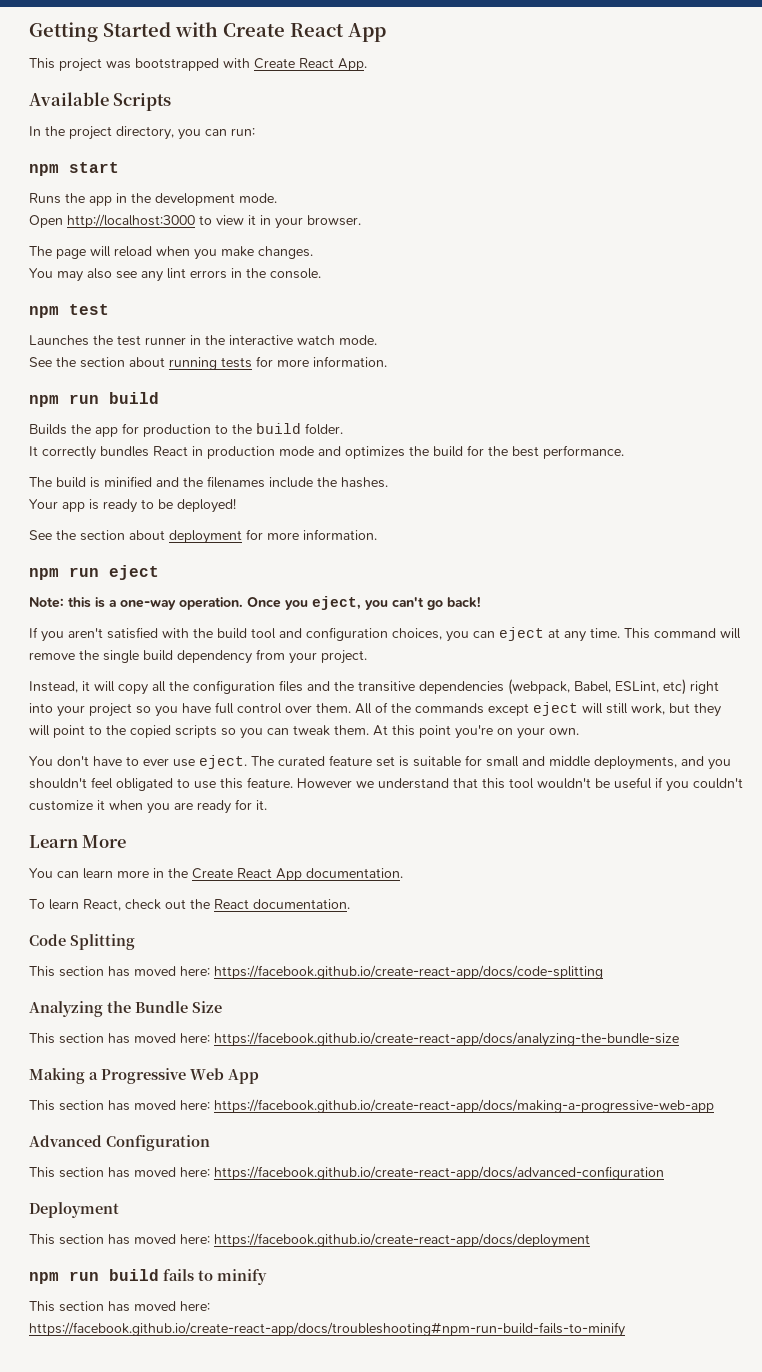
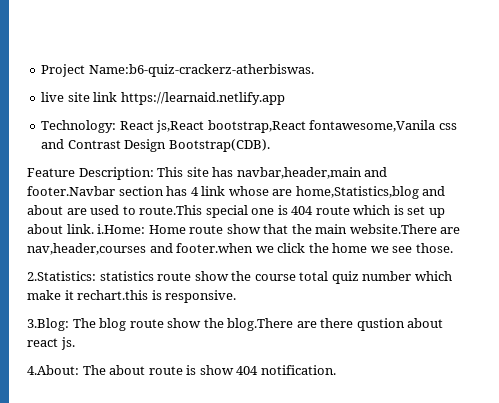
[29,22,386,42] [29,58,367,72] [29,92,172,111] [29,126,255,140] [29,162,119,176] [29,193,277,206] [29,214,361,229] [29,246,313,260] [29,268,321,282] [29,304,109,318] [29,335,377,346] [29,356,387,370] [29,392,159,407] [29,423,343,437] [29,445,624,460] [29,476,388,488] [29,498,236,513] [29,529,377,544] [29,565,159,580] [29,596,481,610] [29,627,741,642] [29,649,367,664] [29,679,719,695] [29,702,721,717] [29,725,579,739] [29,755,731,770] [29,777,743,792] [29,799,267,814] [29,835,127,848] [29,868,403,881] [29,899,350,911] [29,934,135,950] [29,965,603,979] [29,1001,222,1017] [29,1032,679,1047] [29,1068,259,1084] [29,1099,714,1113] [29,1135,210,1151] [29,1166,664,1180] [29,1202,119,1218] [29,1233,590,1248] [29,1269,267,1285] [29,1301,210,1312] [29,1322,625,1337] Getting Started with Create React App // This project was bootstrapped with Create React App. // Available Scripts // In the project directory, you can run: // npm start // Runs the app in the development mode. // Open http://localhost:3000 to view it in your browser. // The page will reload when you make changes. // You may also see any lint errors in the console. // npm test // Launches the test runner in the interactive watch mode. // See the section about running tests for more information. // npm run build // Builds the app for production to the build folder. // It correctly bundles React in production mode and optimizes the build for the best performance. // The build is minified and the filenames include the hashes. // Your app is ready to be deployed! // See the section about deployment for more information. // npm run eject // Note: this is a one-way operation. Once you eject, you can't go back! // If you aren't satisfied with the build tool and configuration choices, you can eject at any time. This command will remove the single build dependency from your project. // Instead, it will copy all the configuration files and the transitive dependencies (webpack, Babel, ESLint, etc) right into your project so you have full control over them. All of the commands except eject will still work, but they will point to the copied scripts so you can tweak them. At this point you're on your own. // You don't have to ever use eject. The curated feature set is suitable for small and middle deployments, and you shouldn't feel obligated to use this feature. However we understand that this tool wouldn't be useful if you couldn't customize it when you are ready for it. // Learn More // You can learn more in the Create React App documentation. // To learn React, check out the React documentation. // Code Splitting // This section has moved here: https://facebook.github.io/create-react-app/docs/code-splitting // Analyzing the Bundle Size // This section has moved here: https://facebook.github.io/create-react-app/docs/analyzing-the-bundle-size // Making a Progressive Web App // This section has moved here: https://facebook.github.io/create-react-app/docs/making-a-progressive-web-app // Advanced Configuration // This section has moved here: https://facebook.github.io/create-react-app/docs/advanced-configuration // Deployment // This section has moved here: https://facebook.github.io/create-react-app/docs/deployment // npm run build fails to minify // This section has moved here: https://facebook.github.io/create-react-app/docs/troubleshooting#npm-run-build-fails-to-minify -> [41,64,314,77] [41,92,285,105] [41,120,457,133] [41,139,270,152] [27,167,388,180] [27,186,446,199] [27,205,445,218] [27,224,461,234] [27,243,453,255] [27,271,452,284] [27,290,237,303] [27,318,444,331] [27,337,75,350] [27,365,336,375] Project Name:b6-quiz-crackerz-atherbiswas. // live site link https://learnaid.netlify.app // Technology: React js,React bootstrap,React fontawesome,Vanila css and Contrast Design Bootstrap(CDB). // Feature Description: This site has navbar,header,main and footer.Navbar section has 4 link whose are home,Statistics,blog and about are used to route.This special one is 404 route which is set up about link. i.Home: Home route show that the main website.There are nav,header,courses and footer.when we click the home we see those. // 2.Statistics: statistics route show the course total quiz number which make it rechart.this is responsive. // 3.Blog: The blog route show the blog.There are there qustion about react js. // 4.About: The about route is show 404 notification.

